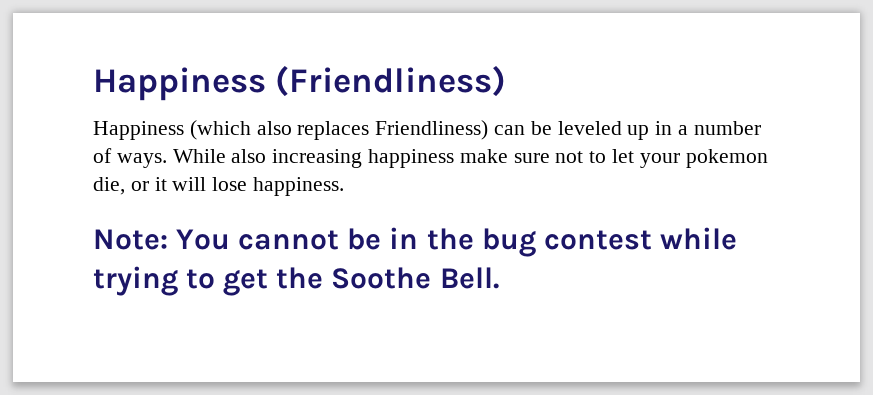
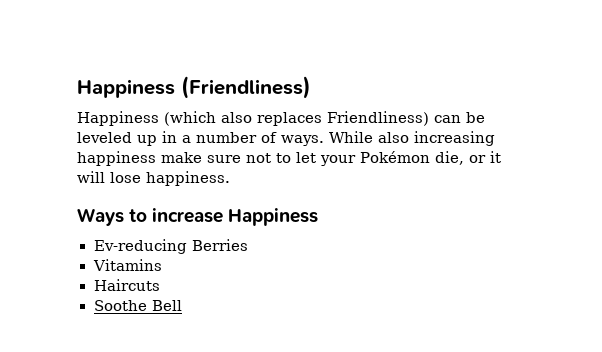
[685,149,768,168] pokemon -> [360,151,430,163] Pokémon
[93,227,737,257] [93,266,499,296] Note: You cannot be in the bug contest while trying to get the Soothe Bell. -> [77,208,319,226] [93,239,248,254] [92,259,162,271] [93,279,160,291] [93,300,182,311] Ways to increase Happiness // Ev-reducing Berries // Vitamins // Haircuts // Soothe Bell

